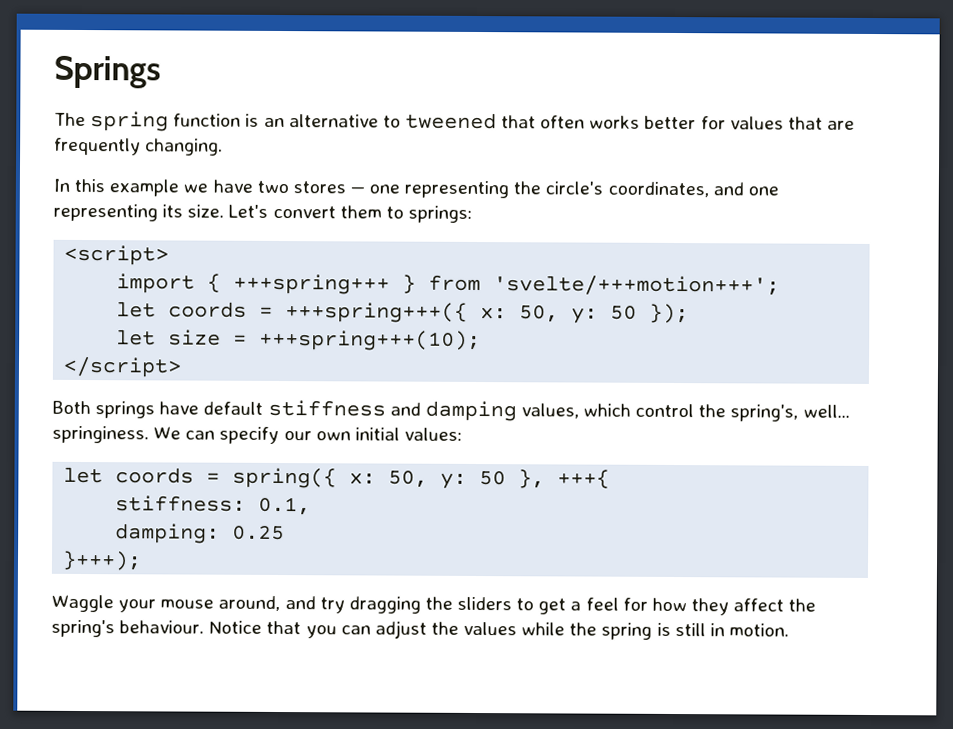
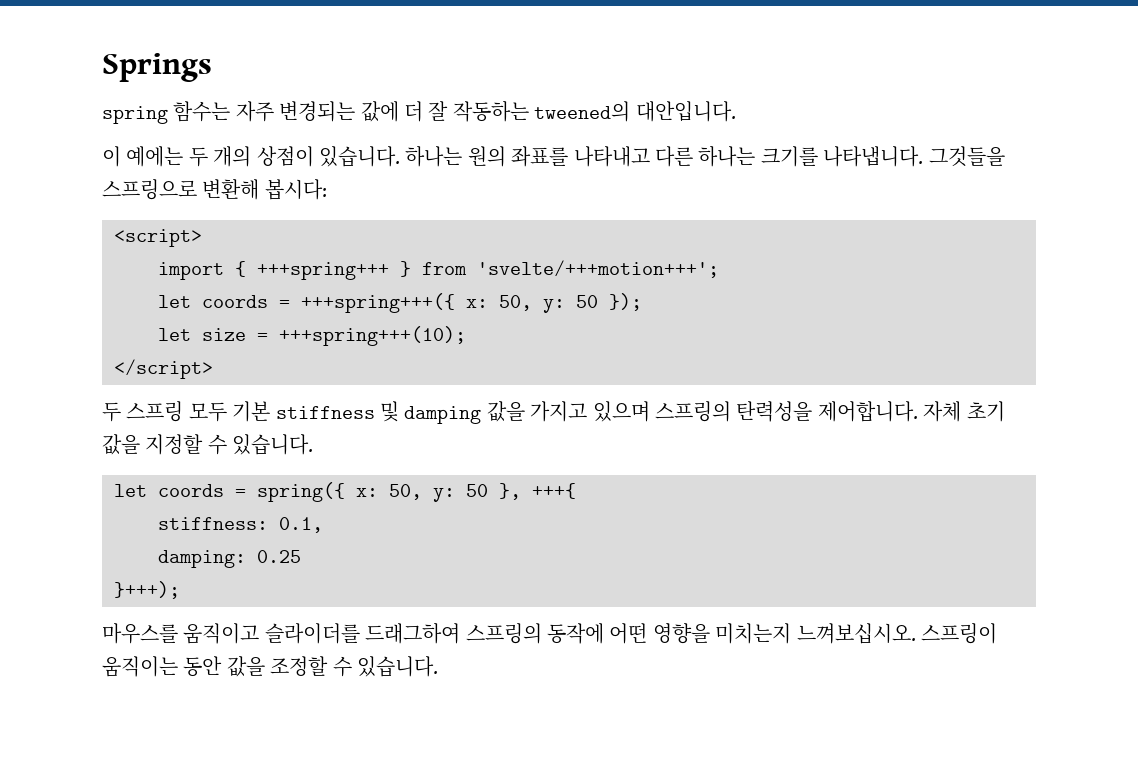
[54,111,855,132] [54,137,224,156] [53,178,779,199] [53,203,472,223] The spring function is an alternative to tweened that often works better for values that are frequently changing. // In this example we have two stores — one representing the circle's coordinates, and one representing its size. Let's convert them to springs: -> [102,101,736,124] [102,146,1005,167] [102,179,327,200] spring 함수는 자주 변경되는 값에 더 잘 작동하는 tweened의 대안입니다. // 이 예에는 두 개의 상점이 있습니다. 하나는 원의 좌표를 나타내고 다른 하나는 크기를 나타냅니다. 그것들을 스프링으로 변환해 봅시다:
[52,399,850,422] [52,425,462,445] Both springs have default stiffness and damping values, which control the spring's, well... springiness. We can specify our own initial values: -> [102,401,1005,424] [102,434,314,455] 두 스프링 모두 기본 stiffness 및 damping 값을 가지고 있으며 스프링의 탄력성을 제어합니다. 자체 초기 값을 지정할 수 있습니다.
[51,594,817,616] [51,619,789,640] Waggle your mouse around, and try dragging the sliders to get a feel for how they affect the spring's behaviour. Notice that you can adjust the values while the spring is still in motion. -> [102,623,997,644] [102,656,438,677] 마우스를 움직이고 슬라이더를 드래그하여 스프링의 동작에 어떤 영향을 미치는지 느껴보십시오. 스프링이 움직이는 동안 값을 조정할 수 있습니다.

